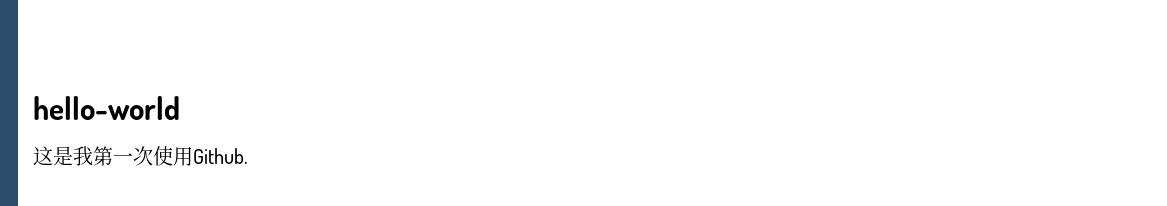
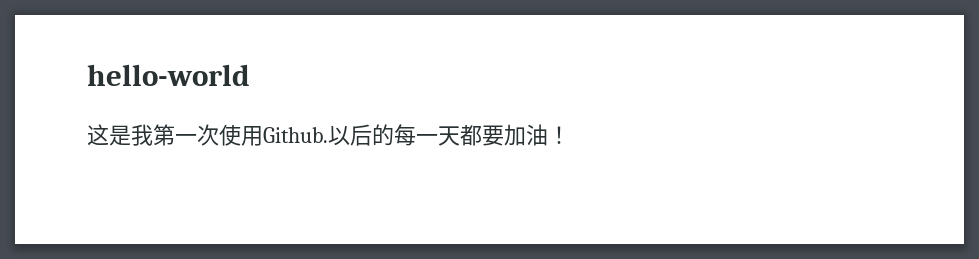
(248, 156) none -> [328,124,570,146] 以后的每一天都要加油！

